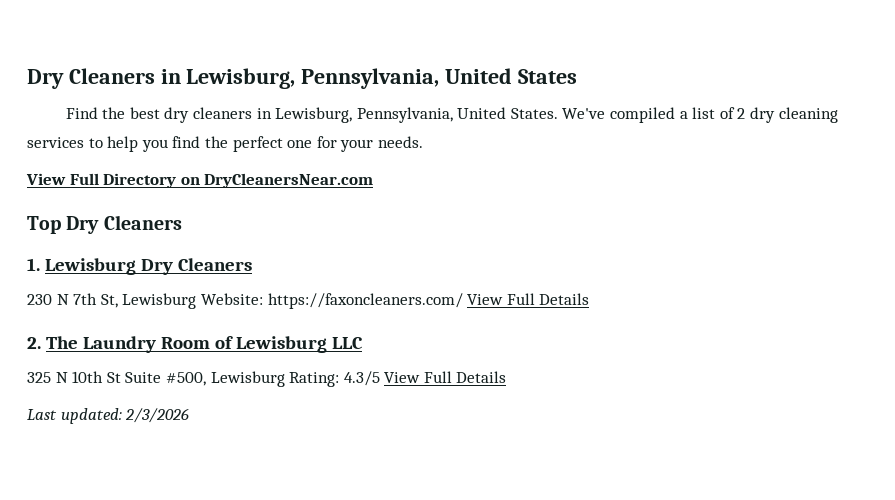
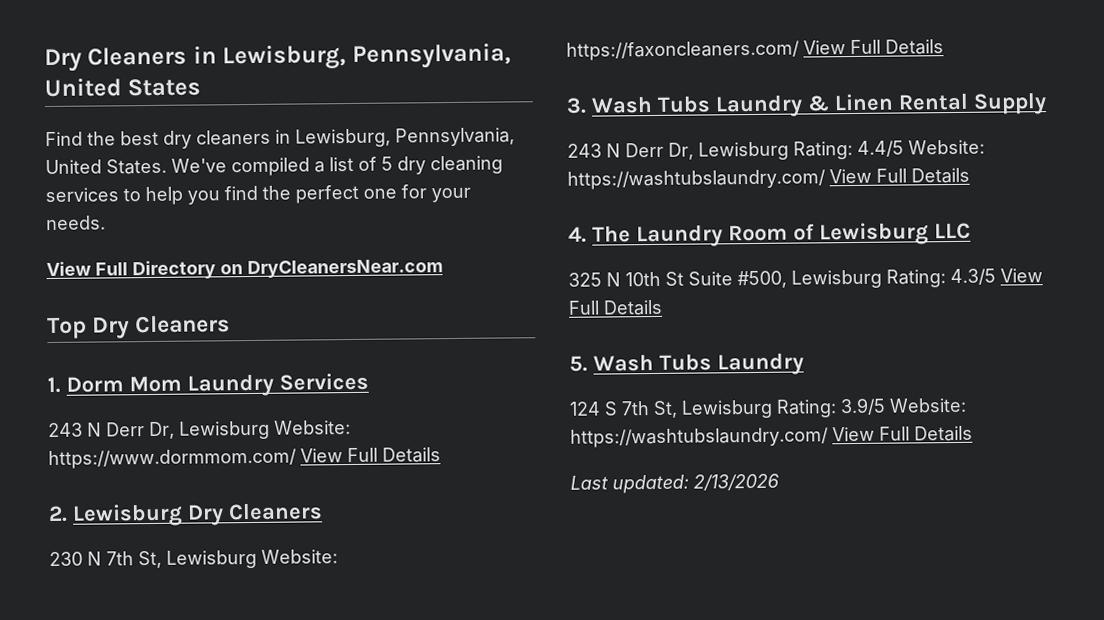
[737,108,746,119] 2 -> [381,156,393,171] 5
(40, 264) none -> [66,372,369,397] [48,420,351,440] [48,447,441,470] [48,505,68,523] Dorm Mom Laundry Services // 243 N Derr Dr, Lewisburg Website: https://www.dormmom.com/ View Full Details // 2.
[27,337,41,349] 2. -> [566,92,1047,118] [567,139,985,161] [567,167,970,190] [568,226,587,243] 3. Wash Tubs Laundry & Linen Rental Supply // 243 N Derr Dr, Lewisburg Rating: 4.4/5 Website: https://washtubslaundry.com/ View Full Details // 4.
(507, 377) none -> [569,352,804,376] [569,397,967,419] [570,425,973,448] // 5. Wash Tubs Laundry // 124 S 7th St, Lewisburg Rating: 3.9/5 Website: https://washtubslaundry.com/ View Full Details
[125,408,190,423] 2/3/2026 -> [693,473,779,491] 2/13/2026

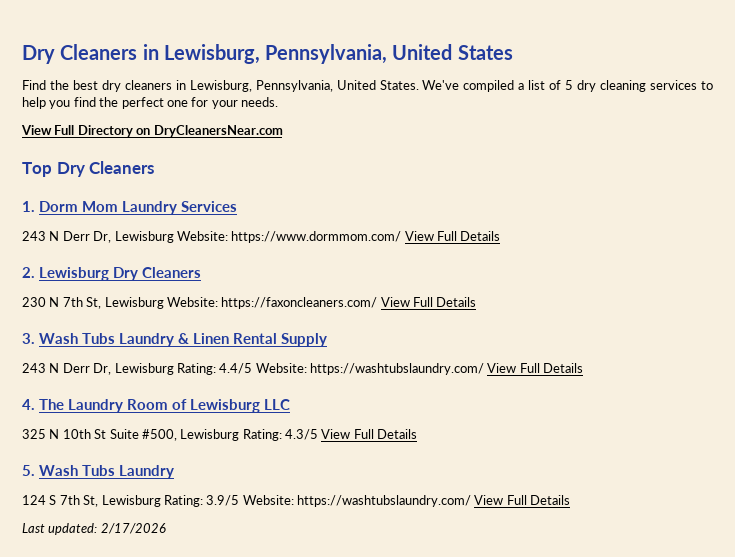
[693,473,779,491] 2/13/2026 -> [100,523,166,534] 2/17/2026

